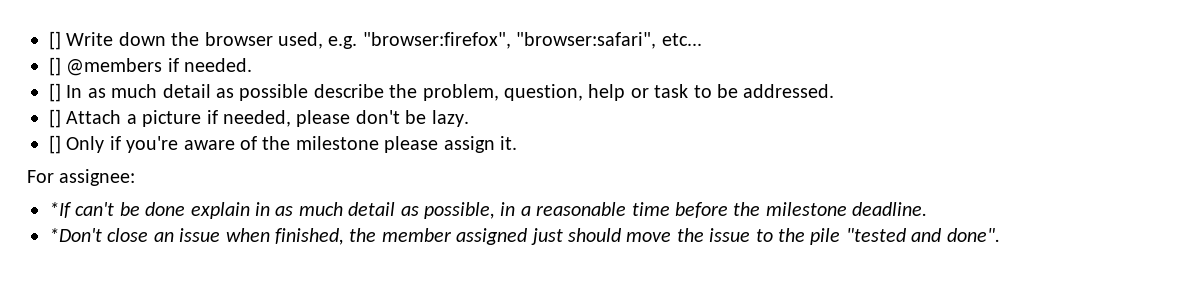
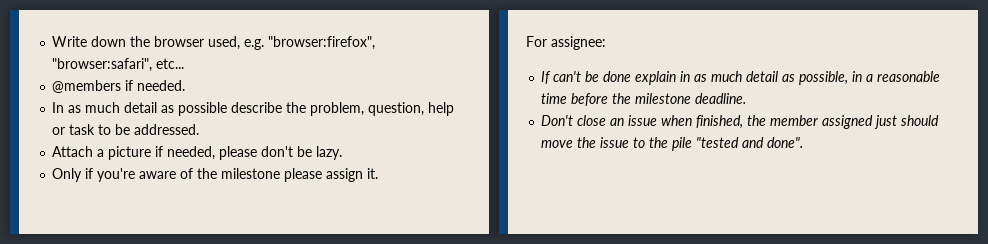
[49,31,61,50] [] -> (52, 41) none
[49,57,61,76] [] -> (185, 63) none
[49,83,61,102] [] -> (186, 85) none
[49,109,61,128] [] -> (200, 129) none
[49,135,61,154] [] -> (343, 153) none
[49,202,72,218] *If -> [541,71,552,84] If
[49,228,102,242] *Don't -> [541,115,574,126] Don't

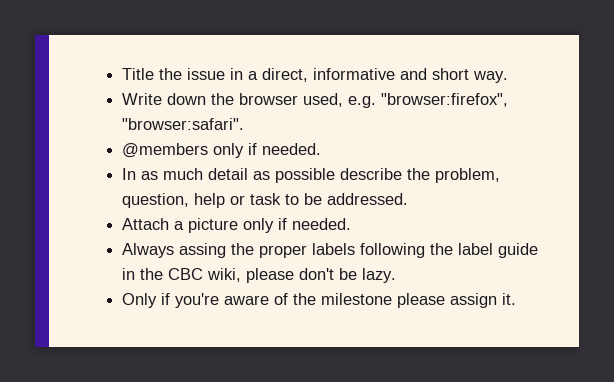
(52, 41) none -> [122,68,509,83] Title the issue in a direct, informative and short way. //
[52,58,185,72] "browser:safari", etc... -> [122,118,245,130] "browser:safari".
(122, 86) none -> [213,143,245,158] only
[155,146,216,160] if needed, -> [243,218,352,233] [122,243,539,258] [122,268,242,282] only if needed. // Always assing the proper labels following the label guide in the CBC wiki,
[526,36,606,50] [541,71,941,85] [541,93,747,106] [541,115,940,129] [541,137,804,151] // For assignee: // If can't be done explain in as much detail as possible, in a reasonable time before the milestone deadline. // Don't close an issue when finished, the member assigned just should move the issue to the pile "tested and done". -> (517, 299) none

